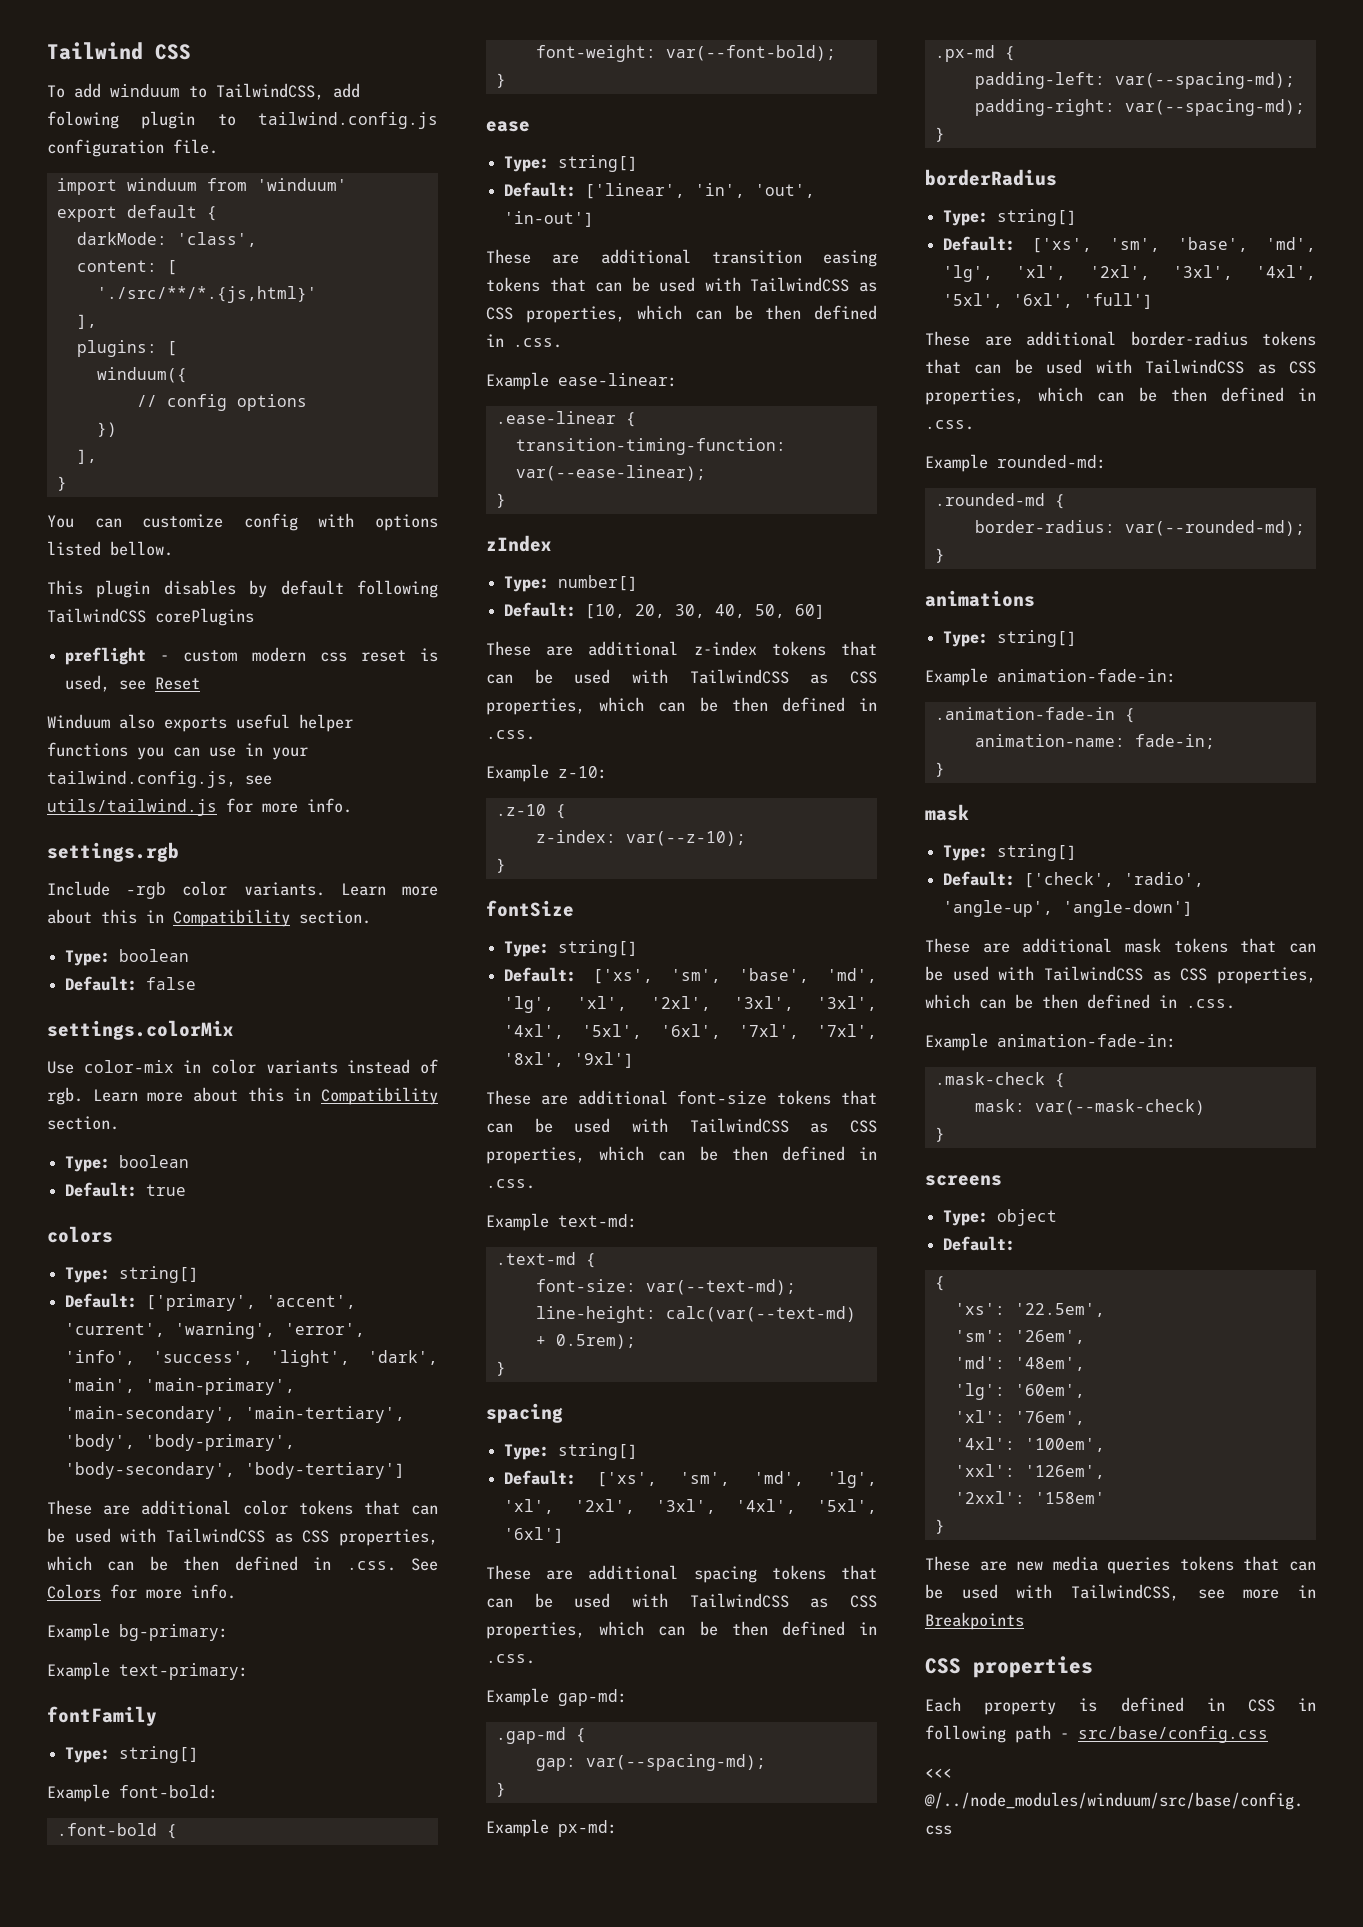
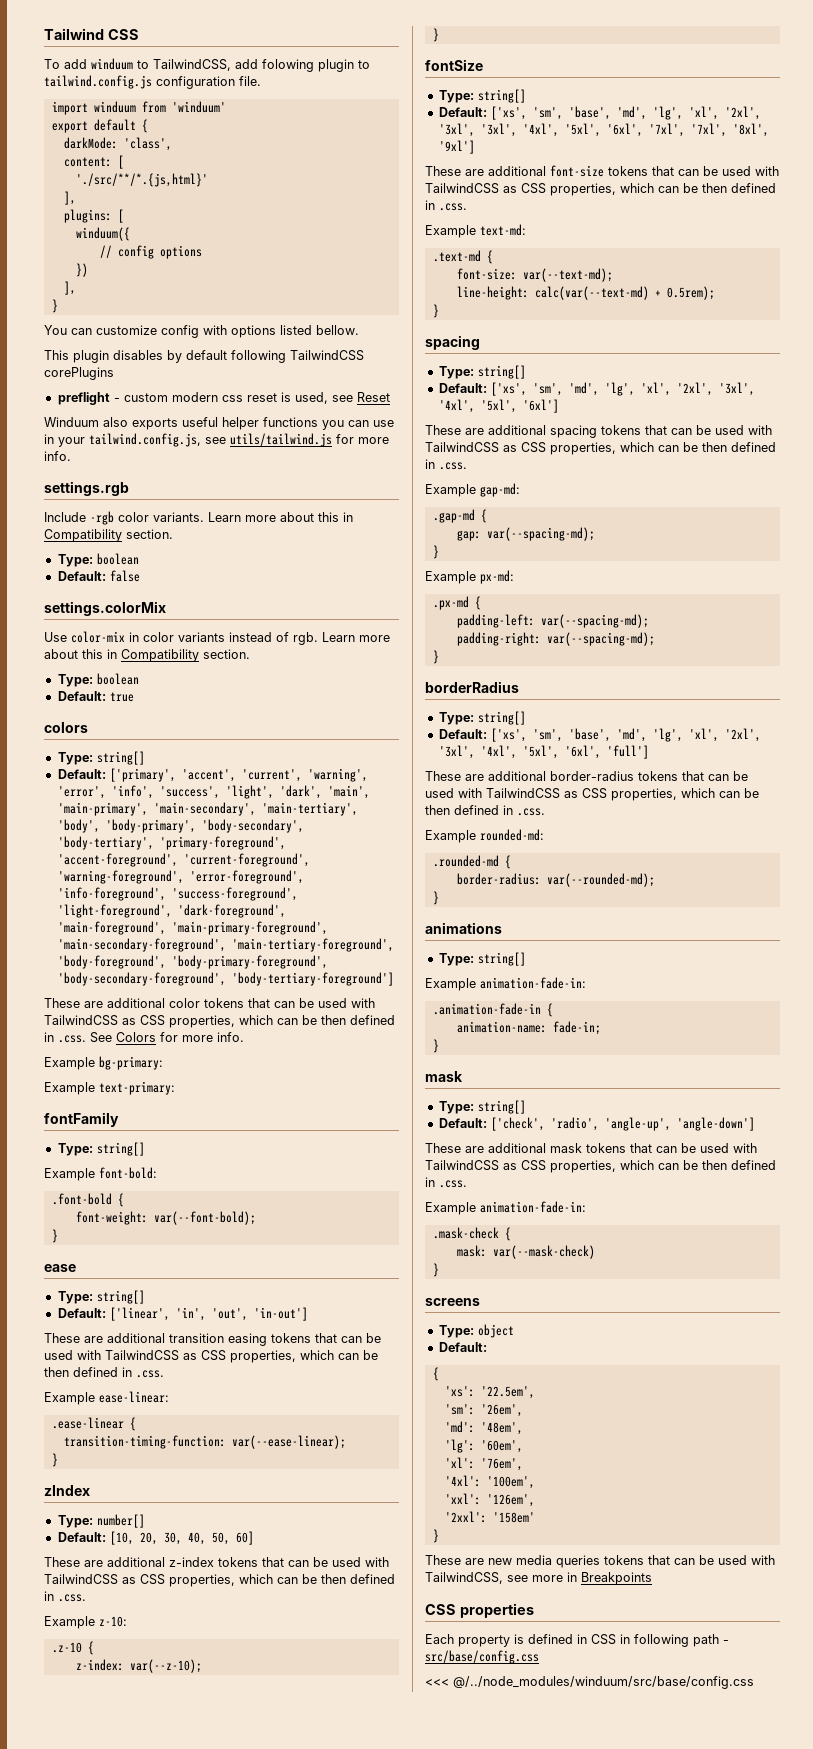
[245,1462,406,1479] 'body-tertiary'] -> [57,836,286,850] [57,853,310,867] [57,870,304,884] [57,887,298,901] [57,904,286,918] [57,921,328,935] [57,938,394,952] [57,955,328,969] [57,972,394,986] 'body-tertiary', 'primary-foreground', 'accent-foreground', 'current-foreground', 'warning-foreground', 'error-foreground', 'info-foreground', 'success-foreground', 'light-foreground', 'dark-foreground', 'main-foreground', 'main-primary-foreground', 'main-secondary-foreground', 'main-tertiary-foreground', 'body-foreground', 'body-primary-foreground', 'body-secondary-foreground', 'body-tertiary-foreground']

